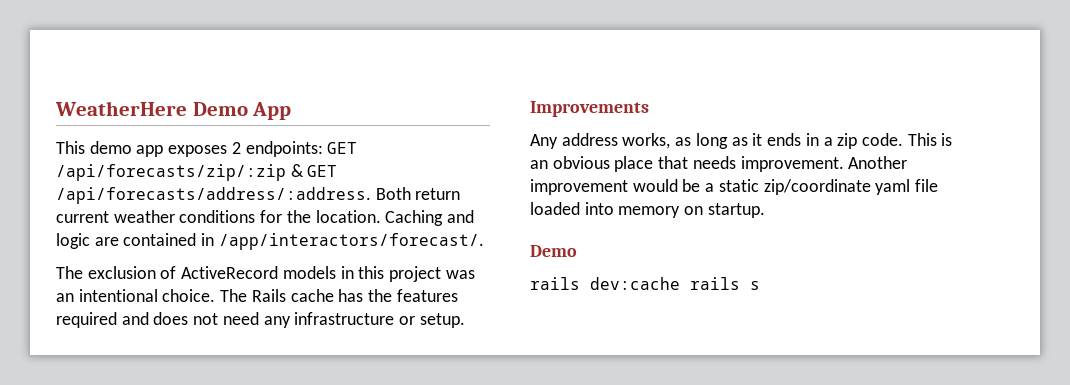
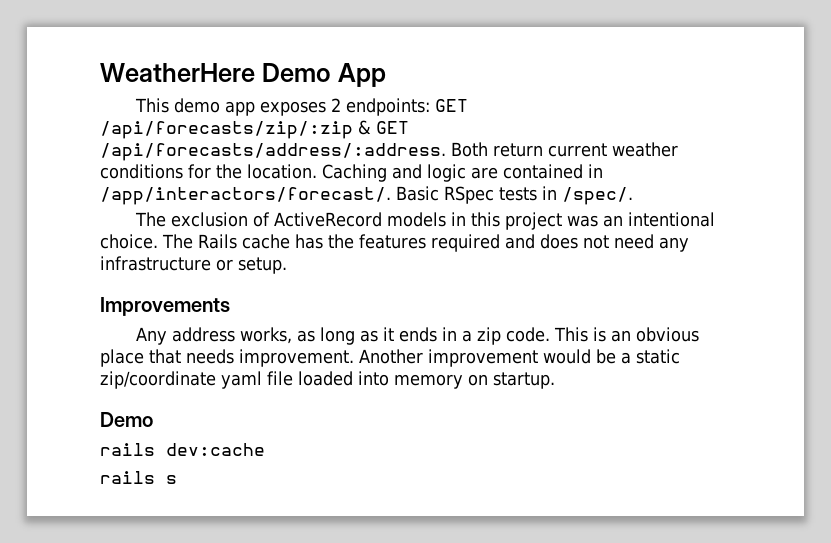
(484, 241) none -> [396,186,633,205] Basic RSpec tests in /spec/.
(680, 283) none -> (265, 449) //

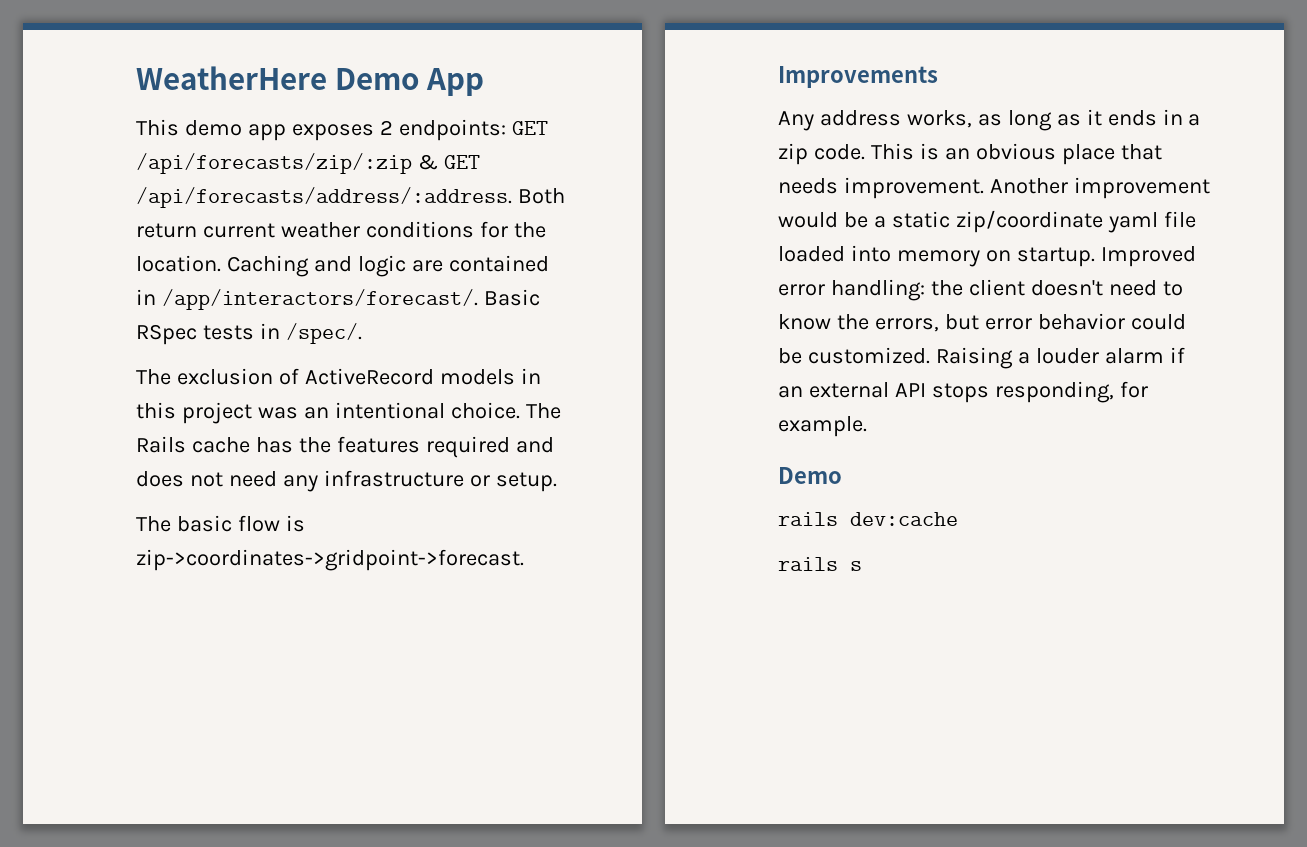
(287, 265) none -> [136,515,305,532] [136,549,524,571] // The basic flow is zip->coordinates->gridpoint->forecast.
(555, 380) none -> [1100,246,1196,267] [778,279,1183,301] [778,313,1186,332] [778,347,1185,369] [778,381,1148,403] [778,416,867,437] Improved error handling: the client doesn't need to know the errors, but error behavior could be customized. Raising a louder alarm if an external API stops responding, for example.

